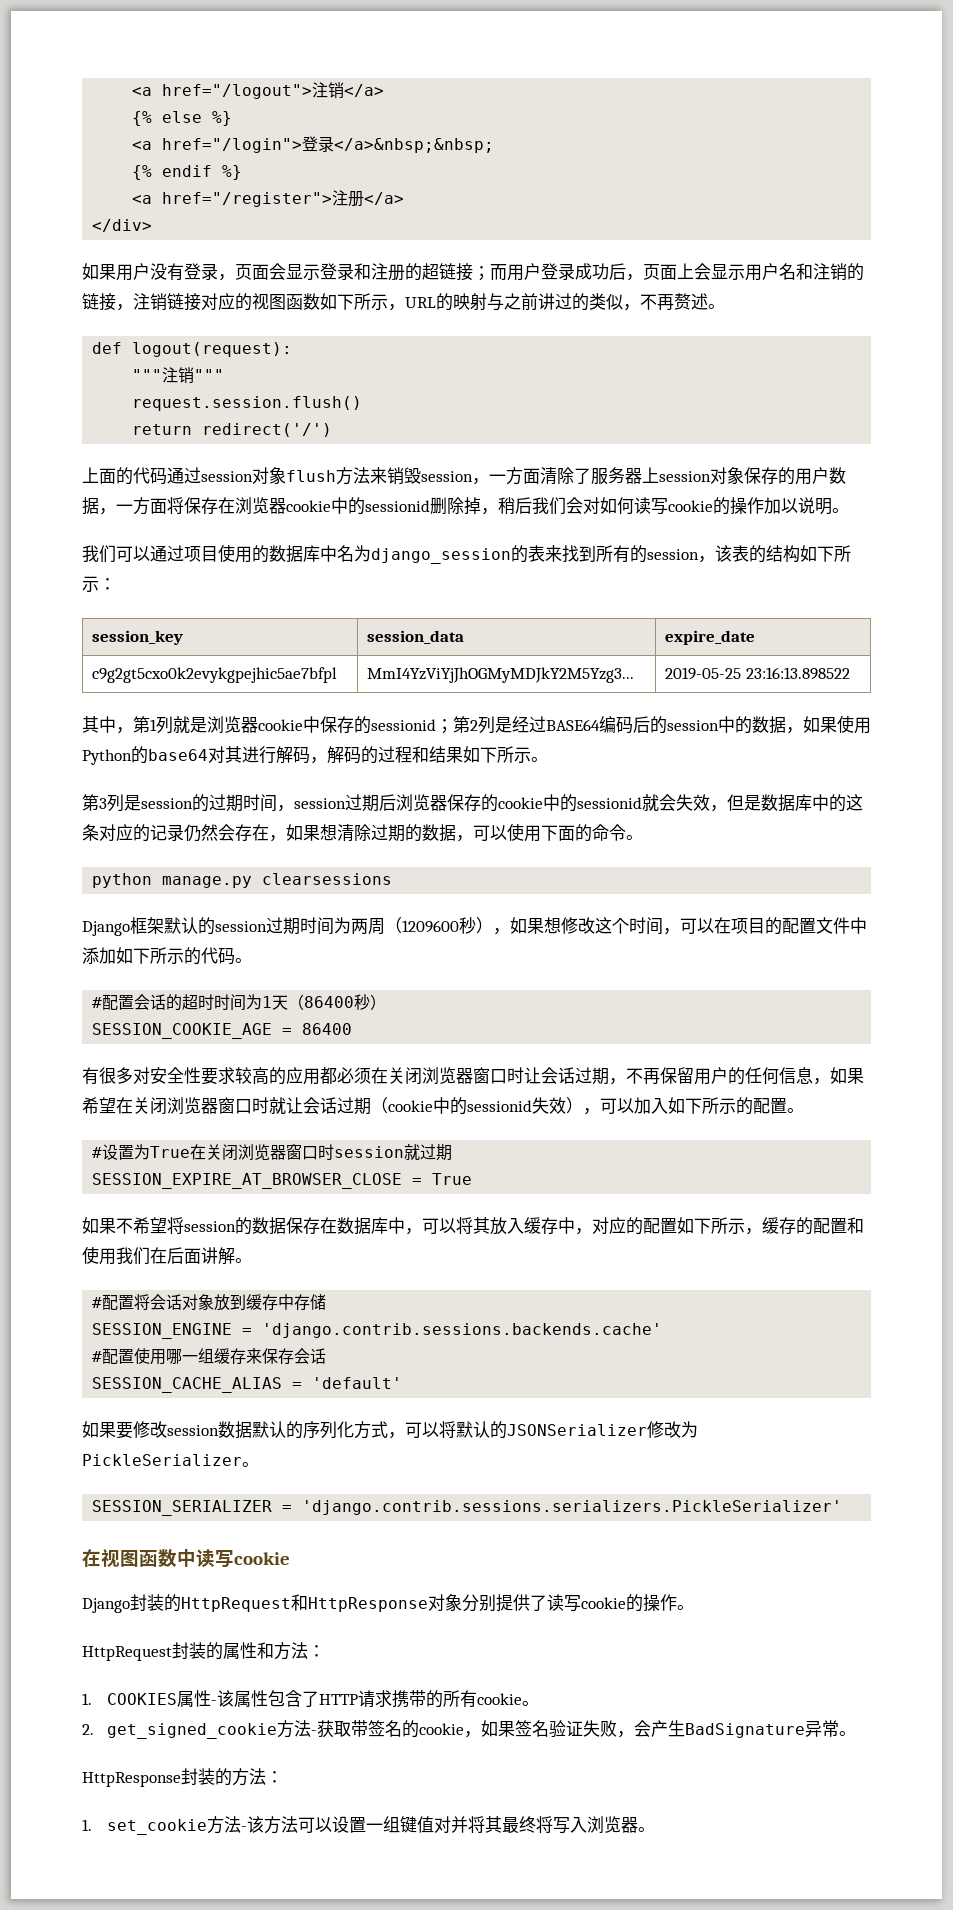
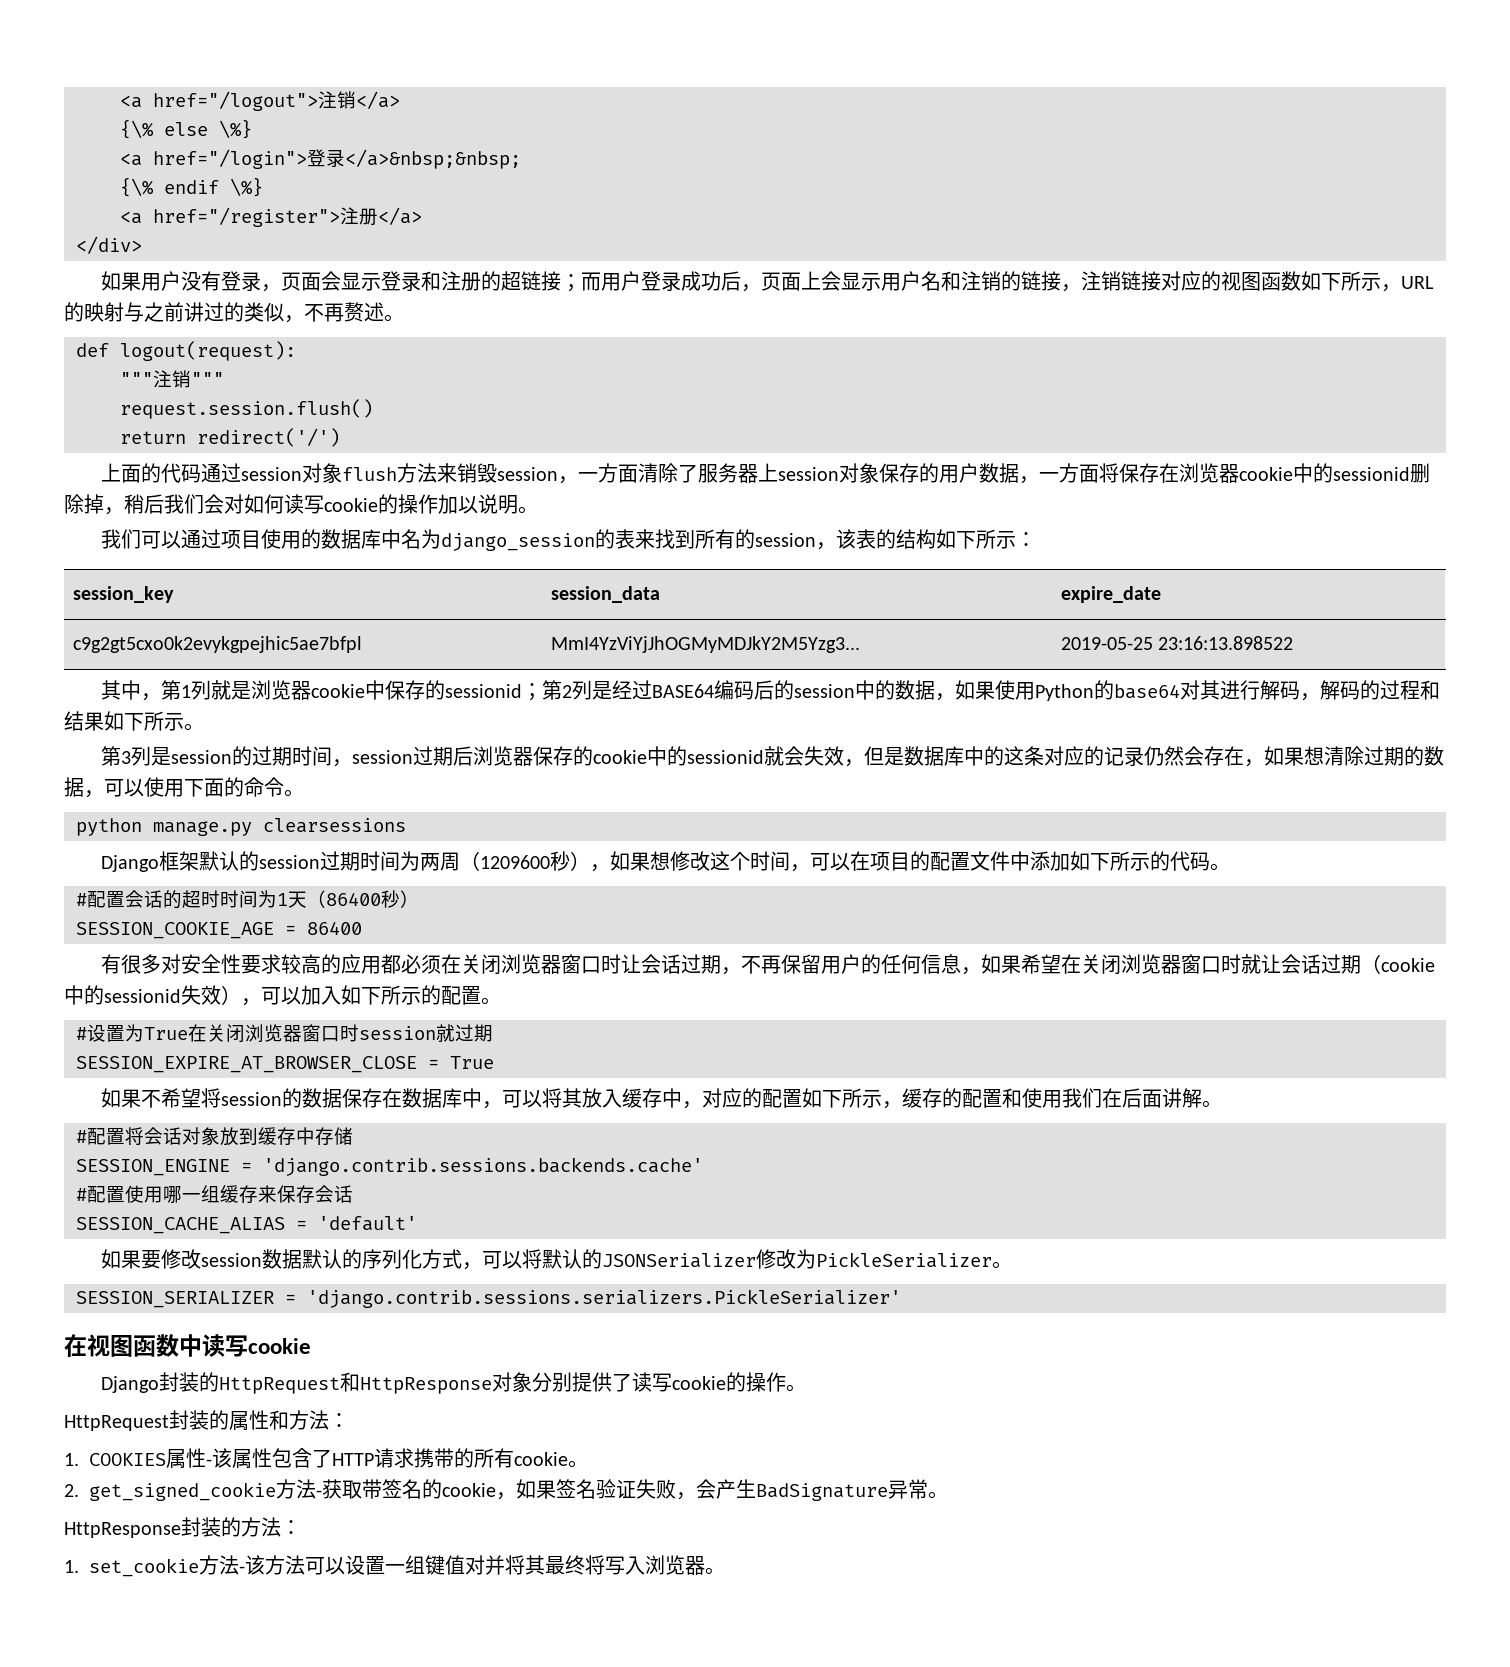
[132,111,233,126] {% else %} -> [120,119,252,139] {\% else \%}
[132,165,243,180] {% endif %} -> [120,177,263,197] {\% endif \%}

